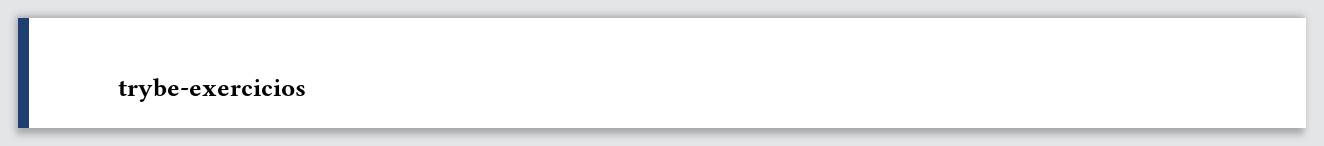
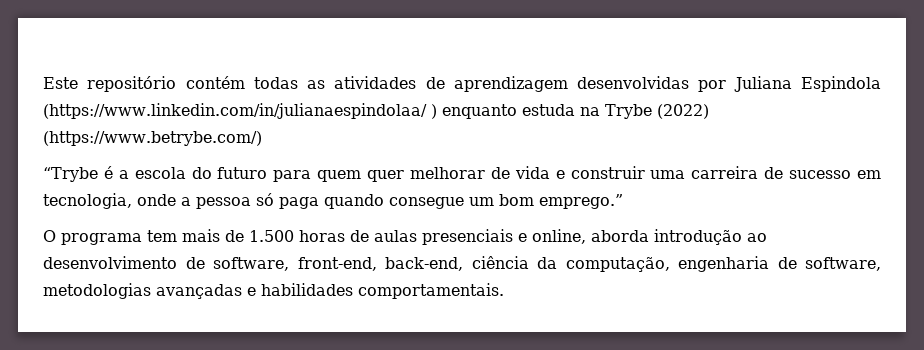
[118,78,306,102] trybe-exercicios -> [43,76,881,92] [43,103,709,119] [43,131,262,146] [43,166,882,182] [43,193,623,209] [43,229,767,245] [43,256,881,272] [43,283,504,299] Este repositório contém todas as atividades de aprendizagem desenvolvidas por Juliana Espindola (https://www.linkedin.com/in/julianaespindolaa/ ) enquanto estuda na Trybe (2022) (https://www.betrybe.com/) // “Trybe é a escola do futuro para quem quer melhorar de vida e construir uma carreira de sucesso em tecnologia, onde a pessoa só paga quando consegue um bom emprego.” // O programa tem mais de 1.500 horas de aulas presenciais e online, aborda introdução ao desenvolvimento de software, front-end, back-end, ciência da computação, engenharia de software, metodologias avançadas e habilidades comportamentais.

